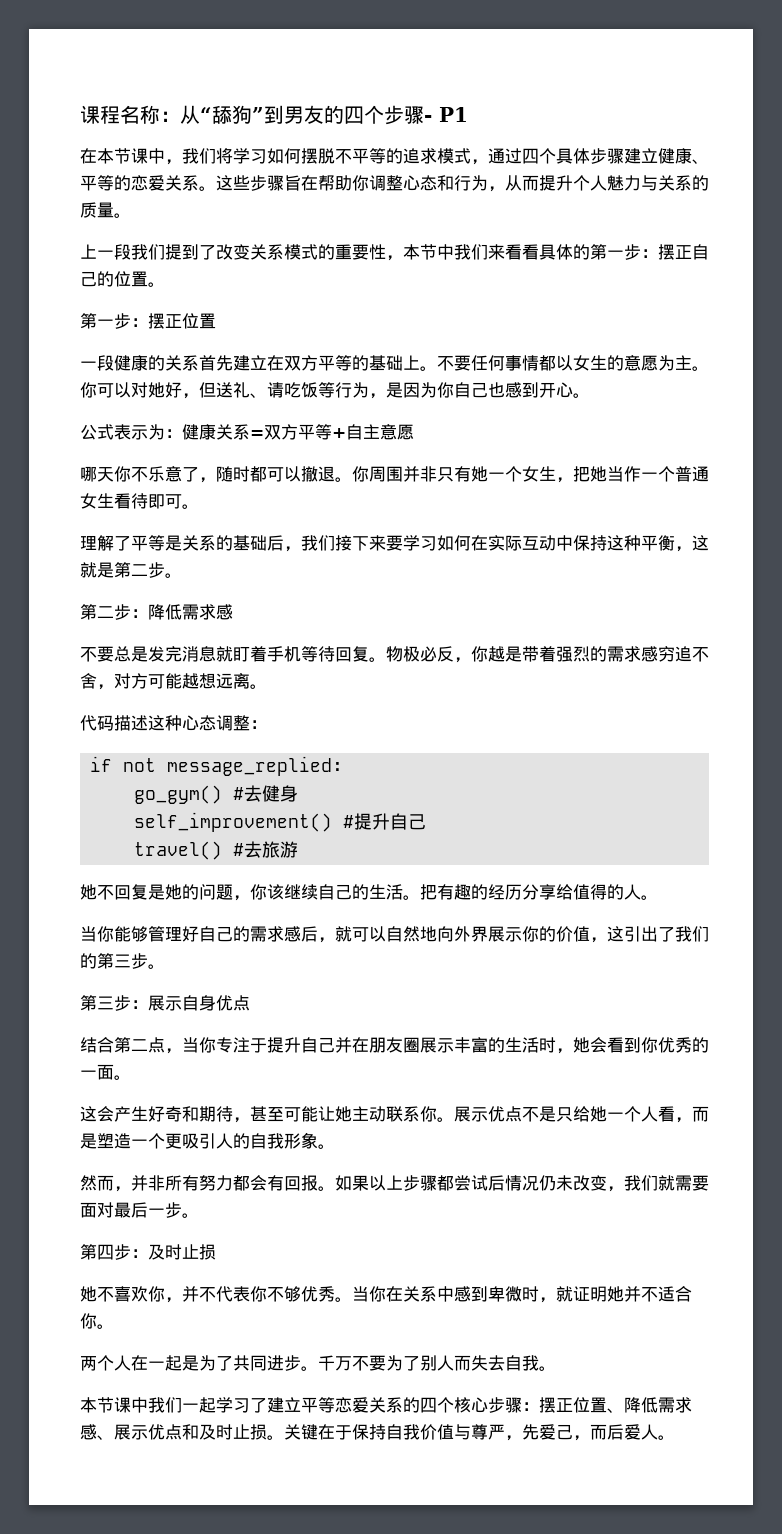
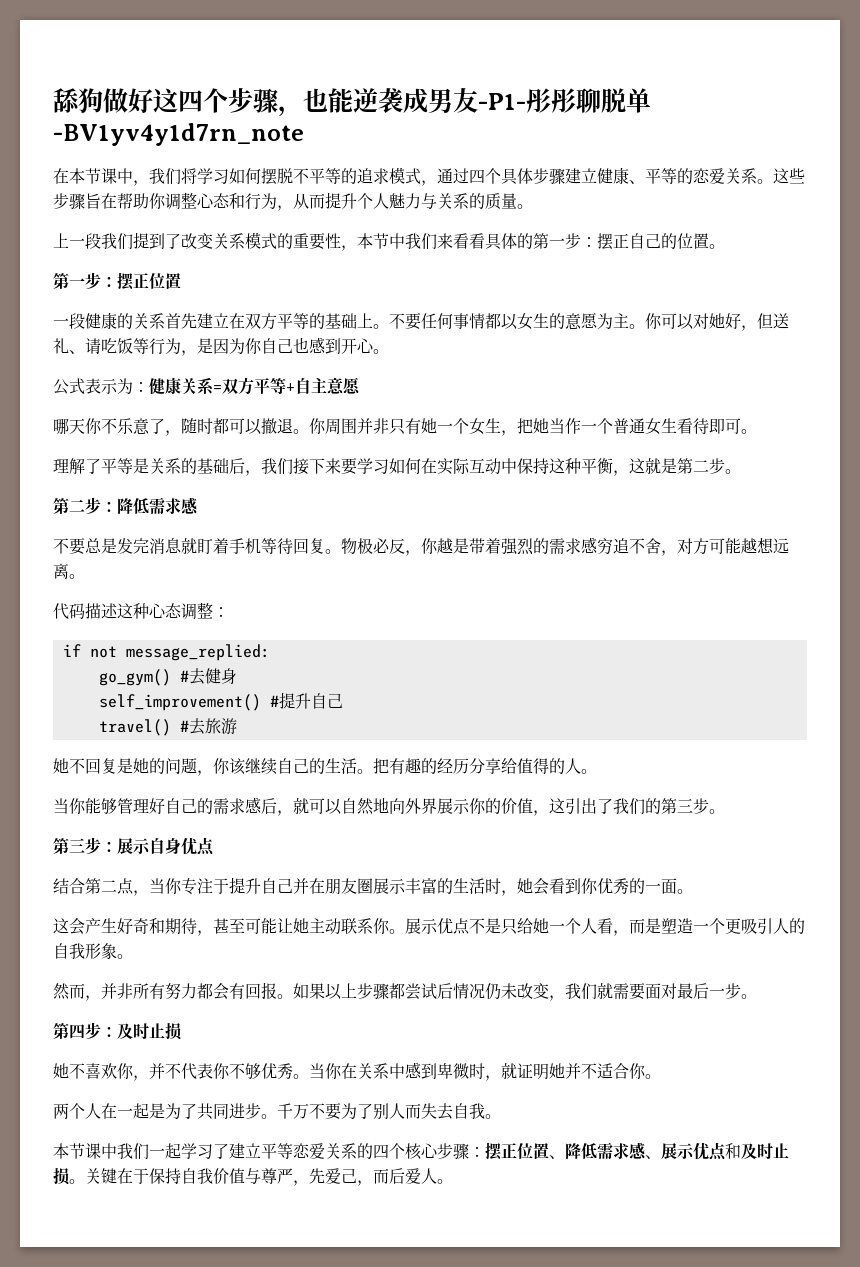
[80,105,468,125] 课程名称：从“舔狗”到男友的四个步骤- P1 -> [53,87,651,117] [53,123,304,146] 舔狗做好这四个步骤，也能逆袭成男友-P1-彤彤聊脱单-BV1yv4y1d7rn_note

